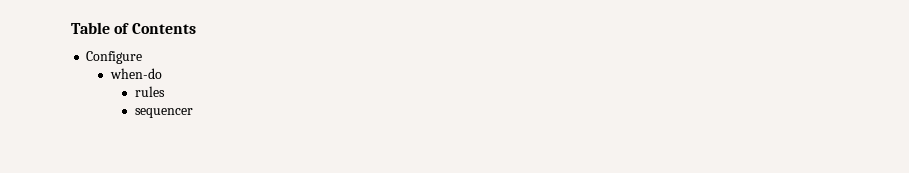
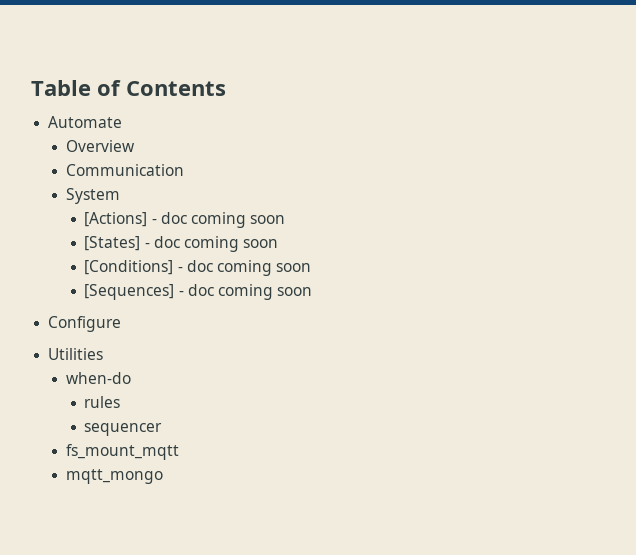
(196, 28) none -> [48,116,123,128] [66,140,136,152] [66,164,185,176] [66,188,121,204] [84,212,286,228] [84,236,279,252] [84,260,312,276] [84,284,313,300] // Automate // Overview // Communication // System // [Actions] - doc coming soon // [States] - doc coming soon // [Conditions] - doc coming soon // [Sequences] - doc coming soon
(143, 57) none -> [48,348,104,360] // Utilities
(193, 113) none -> [66,444,180,460] [66,469,164,484] // fs_mount_mqtt // mqtt_mongo

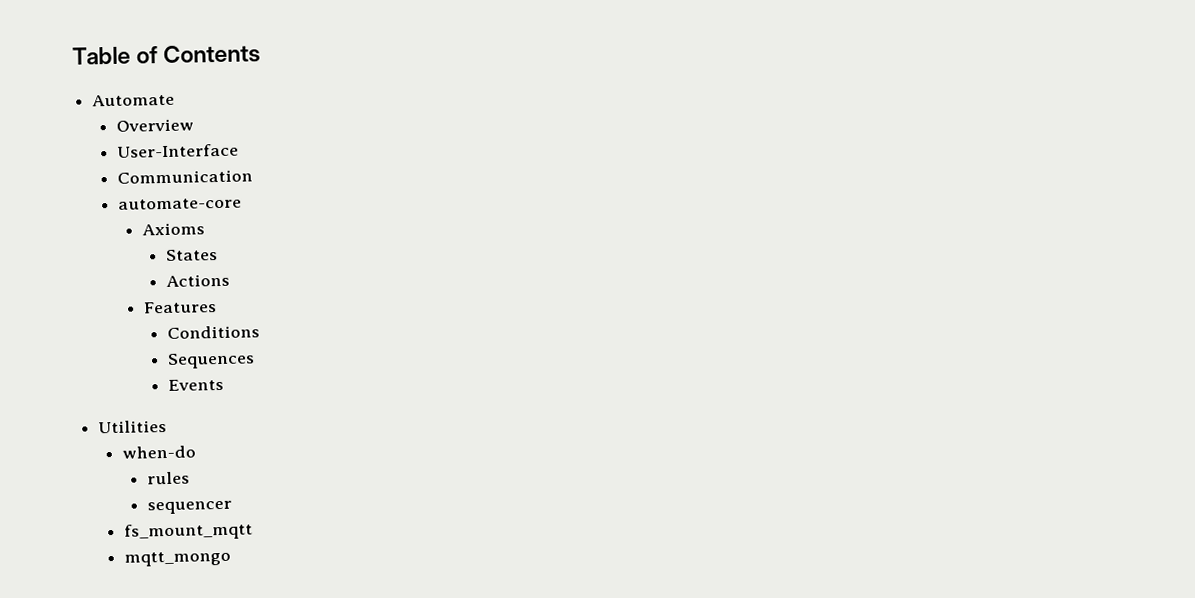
(136, 146) none -> [116,143,239,158] // User-Interface
[66,188,121,204] [84,212,286,228] [84,236,279,252] [84,260,312,276] [84,284,313,300] [48,316,122,332] System // [Actions] - doc coming soon // [States] - doc coming soon // [Conditions] - doc coming soon // [Sequences] - doc coming soon // Configure -> [117,197,242,210] [141,222,205,236] [166,249,219,261] [166,273,231,287] [142,301,217,314] [167,325,261,339] [167,352,256,369] [168,378,225,391] automate-core // Axioms // States // Actions // Features // Conditions // Sequences // Events

